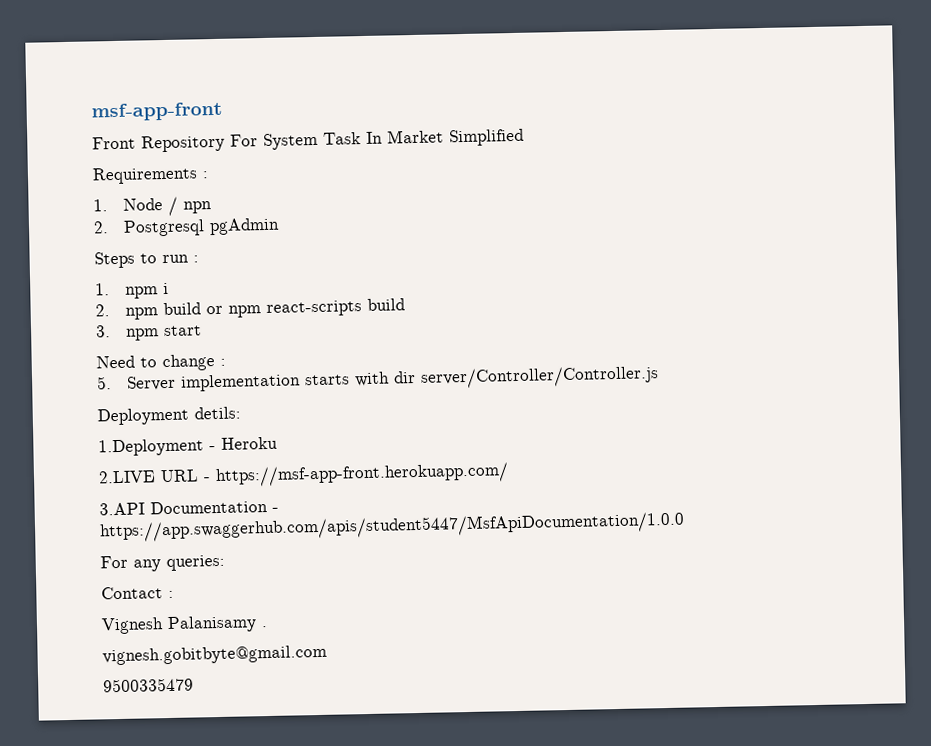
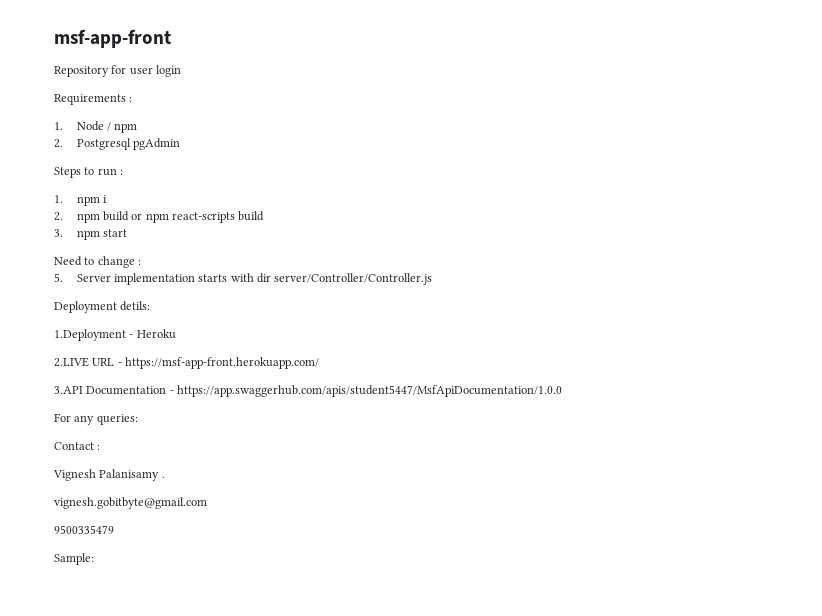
[92,128,524,153] Front Repository For System Task In Market Simplified -> [54,65,182,77] Repository for user login
[182,201,212,214] npn -> [114,123,138,133] npm
(194, 685) none -> [54,553,94,565] // Sample:

